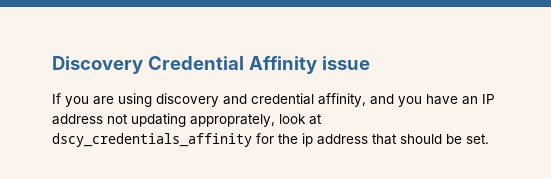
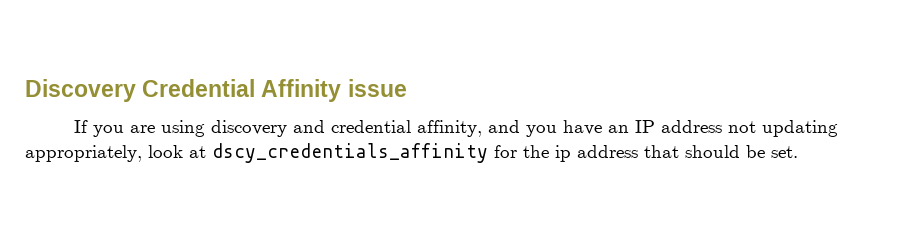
[190,114,275,127] approprately, -> [25,145,142,162] appropriately,

